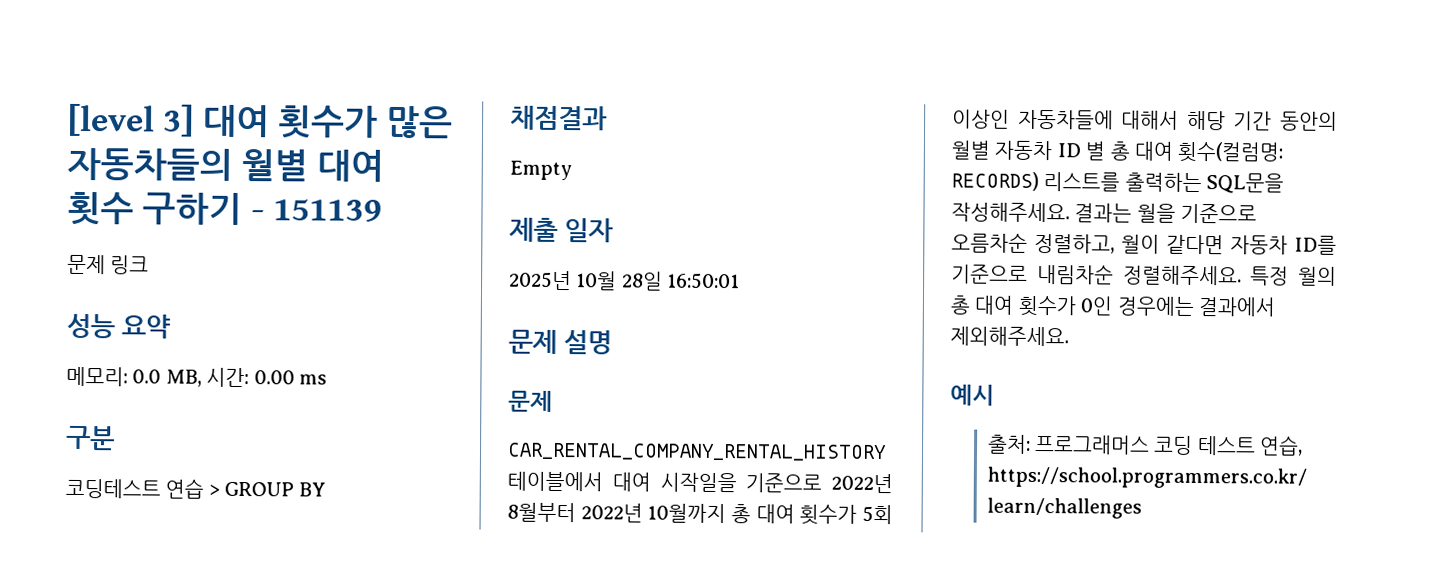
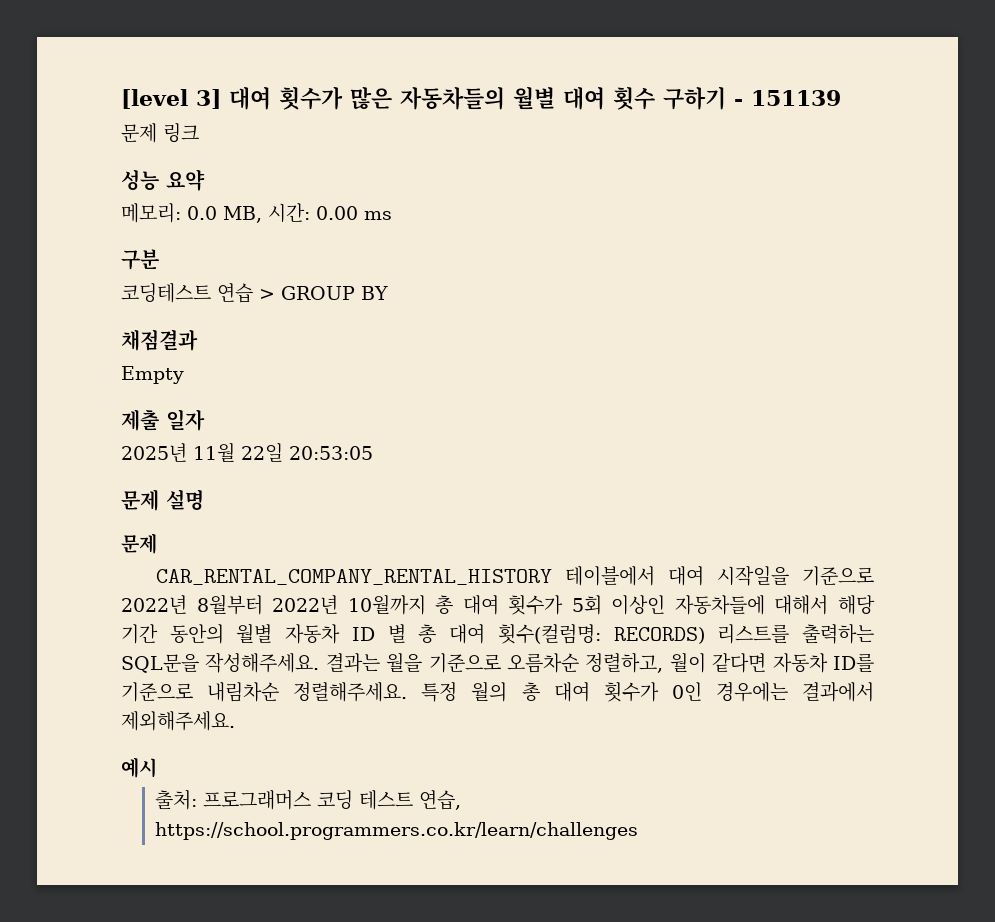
[576,271,741,291] 10월 28일 16:50:01 -> [193,442,373,462] 11월 22일 20:53:05

